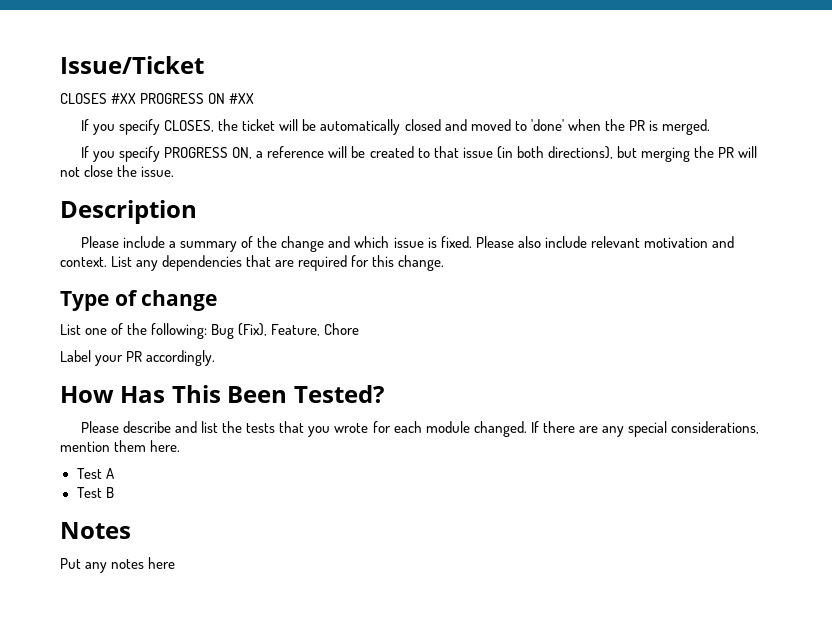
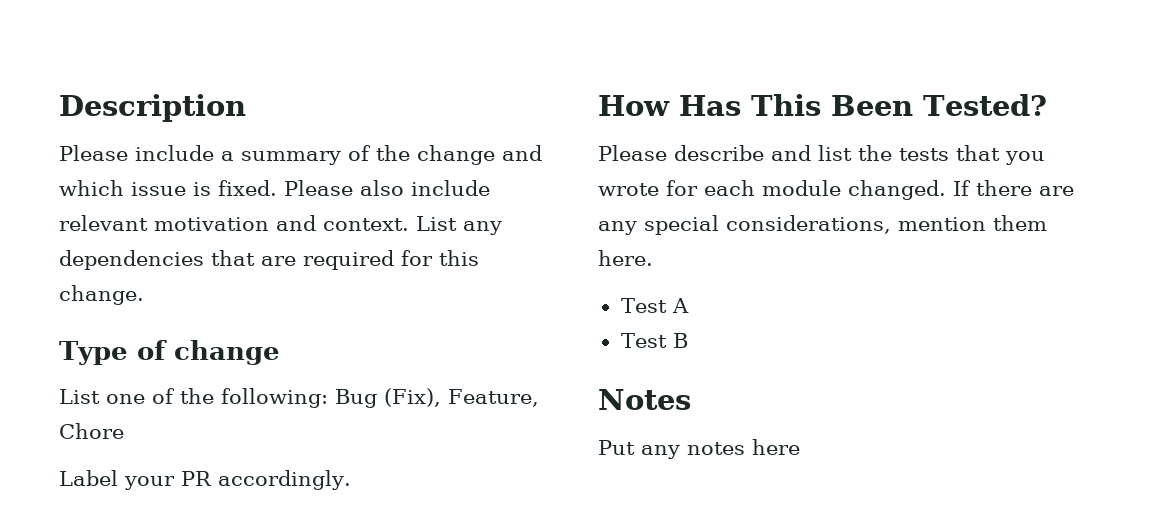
[60,56,204,74] [60,93,255,104] [81,119,710,135] [81,146,758,162] [60,165,175,177] Issue/Ticket // CLOSES #XX PROGRESS ON #XX // If you specify CLOSES, the ticket will be automatically closed and moved to 'done' when the PR is merged. // If you specify PROGRESS ON, a reference will be created to that issue (in both directions), but merging the PR will not close the issue. // -> (59, 108) none

